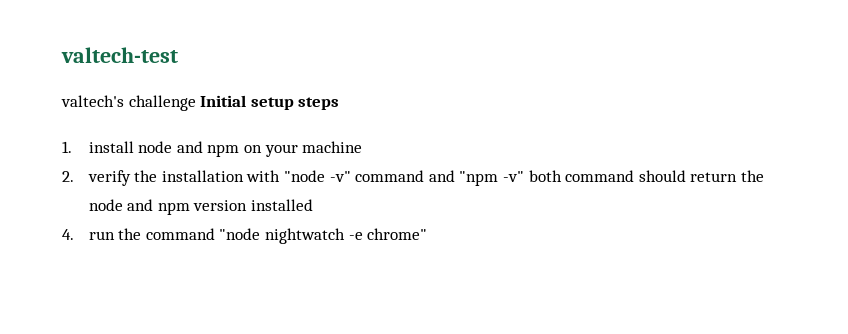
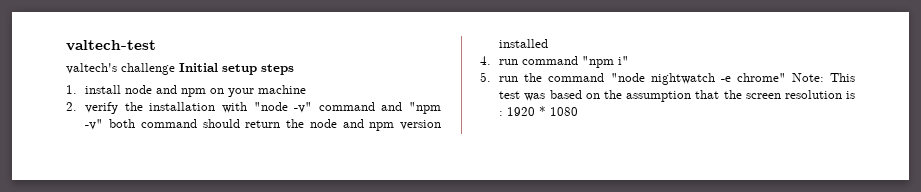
(115, 235) none -> [522,56,630,68] [480,72,519,82] command "npm i" // 5. run
(428, 234) none -> [791,73,855,82] [499,90,855,102] [499,106,579,116] Note: This test was based on the assumption that the screen resolution is : 1920 * 1080

